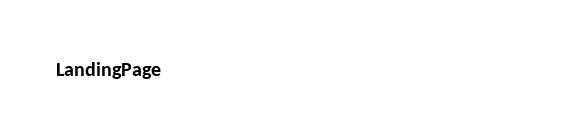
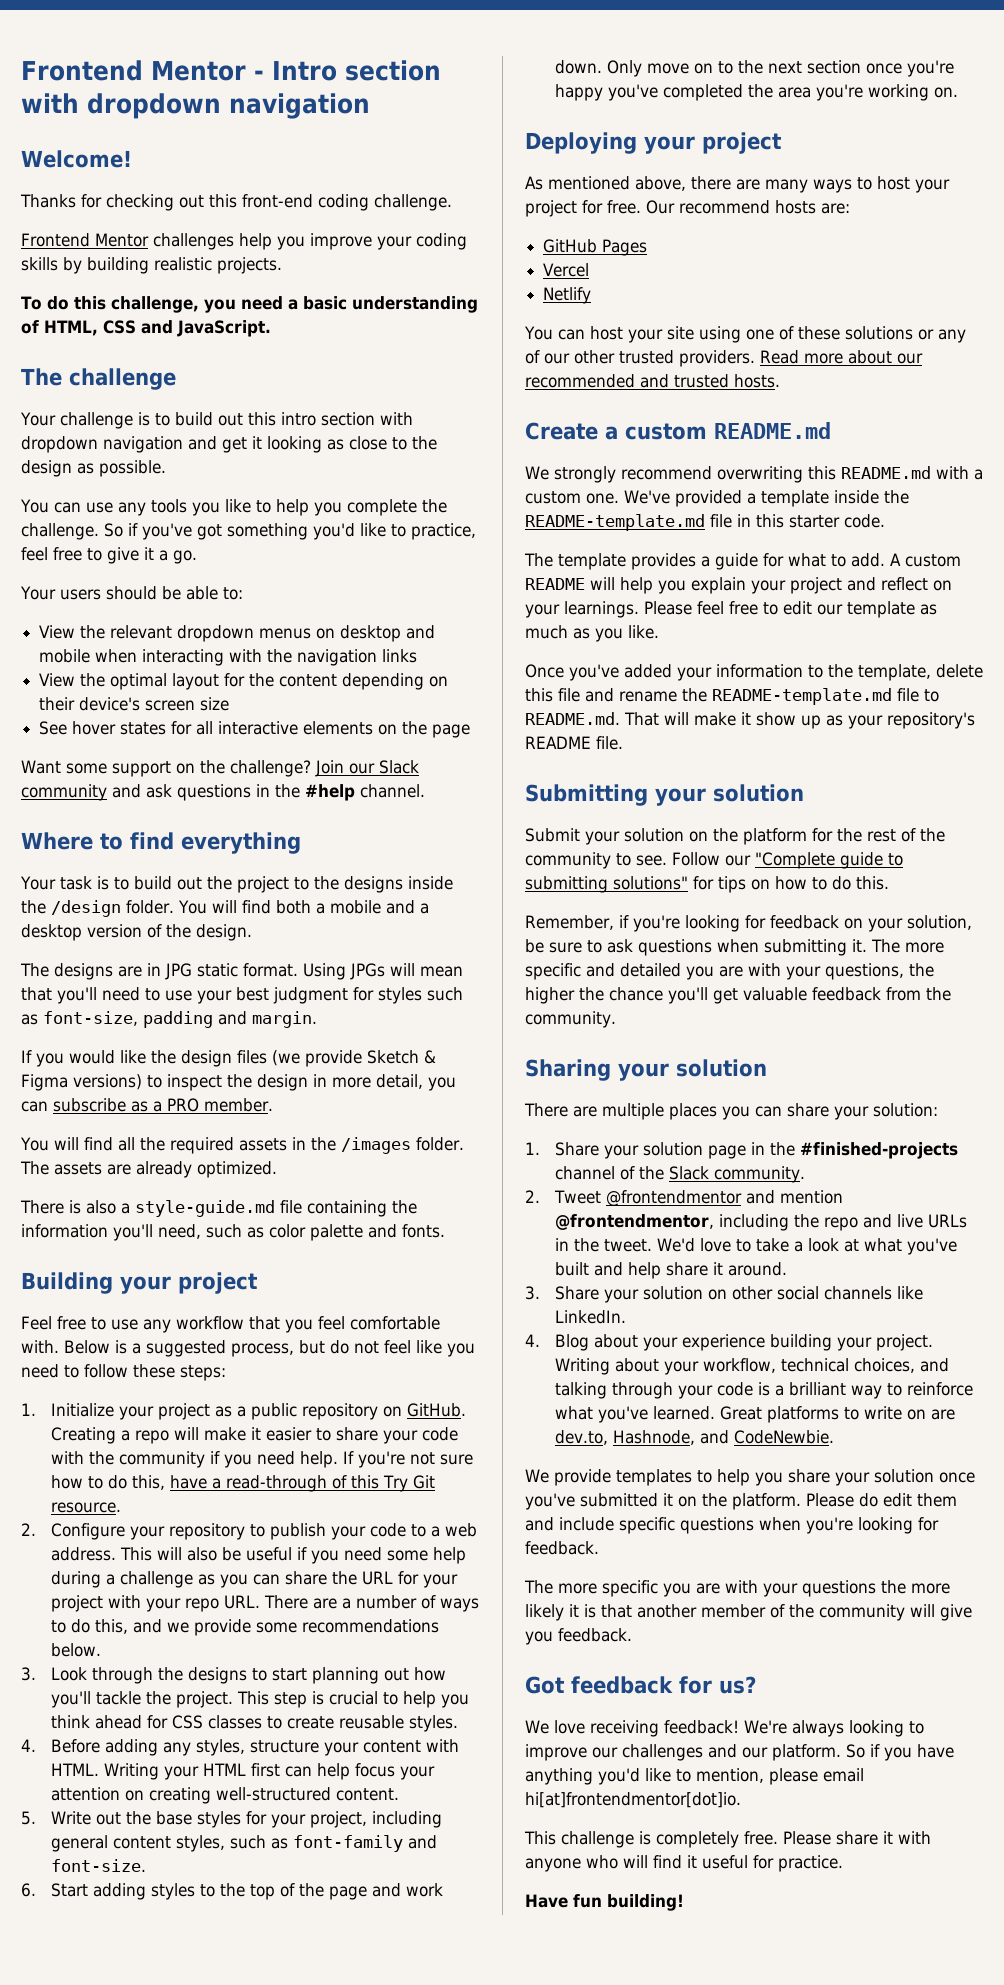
[56,62,161,79] LandingPage -> [21,60,441,81] [21,93,370,119] [21,150,132,168] [20,194,452,211] [21,233,467,250] [21,257,282,274] [21,296,478,313] [21,320,271,337] [21,368,176,390] [20,412,413,429] [21,436,437,453] [21,460,166,477] [20,499,447,516] [21,523,476,540] [21,547,197,564] [20,586,243,600] [39,625,436,642] [39,649,418,666] [39,673,449,690] [39,697,230,711] [39,721,471,738] [21,760,419,777] [21,784,425,801] [21,832,301,854] [20,876,453,893] [21,900,429,917] [21,924,252,941] [20,963,463,980] [21,987,463,1004] [21,1011,317,1028] [21,1050,436,1067] [21,1074,456,1091] [21,1098,273,1112] [20,1137,464,1154] [20,1161,277,1178] [20,1200,417,1217] [21,1224,445,1241] [21,1272,258,1294] [21,1316,440,1333] [21,1340,475,1357] [21,1364,226,1381] [21,1403,466,1420] [50,1427,458,1444] [50,1451,473,1468] [50,1475,435,1492] [50,1502,121,1513] [21,1523,477,1540] [50,1547,466,1564] [50,1571,458,1588] [50,1595,479,1612] [50,1619,439,1636] [50,1643,101,1657] [21,1667,446,1684] [50,1691,469,1708] [50,1715,458,1732] [21,1739,459,1756] [50,1763,435,1780] [50,1787,399,1804] [21,1811,442,1828] [50,1835,437,1852] [50,1859,146,1872] [21,1883,443,1900] [554,60,954,77] [554,84,958,101] [525,132,782,154] [525,176,950,193] [525,200,850,217] [543,239,648,256] [543,263,590,277] [543,287,592,304] [524,326,966,343] [525,350,923,367] [525,374,780,388] [525,422,831,440] [525,466,983,483] [525,490,909,507] [525,514,885,531] [524,553,961,570] [525,577,952,594] [525,601,937,618] [525,625,659,642] [525,664,983,681] [525,688,939,705] [525,712,975,729] [525,736,623,750] [525,784,804,806] [525,828,945,845] [525,852,903,869] [525,876,889,893] [525,915,972,932] [525,939,944,956] [525,963,934,980] [525,987,951,1004] [525,1011,616,1028] [525,1059,767,1081] [524,1103,938,1120] [525,1142,958,1159] [554,1166,805,1183] [525,1190,843,1206] [554,1214,967,1231] [554,1238,957,1255] [554,1262,787,1279] [525,1286,923,1303] [554,1310,626,1324] [525,1334,933,1351] [554,1358,949,1375] [554,1382,973,1399] [554,1406,955,1423] [554,1430,834,1445] [525,1469,975,1486] [525,1493,957,1510] [525,1517,939,1534] [525,1541,599,1555] [524,1580,950,1597] [525,1604,972,1621] [525,1628,632,1645] [525,1676,756,1694] [525,1720,924,1737] [525,1744,954,1761] [525,1768,864,1785] [525,1792,741,1808] [524,1831,931,1848] [525,1855,843,1872] [525,1894,684,1911] Frontend Mentor - Intro section with dropdown navigation // Welcome! // Thanks for checking out this front-end coding challenge. // Frontend Mentor challenges help you improve your coding skills by building realistic projects. // To do this challenge, you need a basic understanding of HTML, CSS and JavaScript. // The challenge // Your challenge is to build out this intro section with dropdown navigation and get it looking as close to the design as possible. // You can use any tools you like to help you complete the challenge. So if you've got something you'd like to practice, feel free to give it a go. // Your users should be able to: // View the relevant dropdown menus on desktop and mobile when interacting with the navigation links // View the optimal layout for the content depending on their device's screen size // See hover states for all interactive elements on the page // Want some support on the challenge? Join our Slack community and ask questions in the #help channel. // Where to find everything // Your task is to build out the project to the designs inside the /design folder. You will find both a mobile and a desktop version of the design. // The designs are in JPG static format. Using JPGs will mean that you'll need to use your best judgment for styles such as font-size, padding and margin. // If you would like the design files (we provide Sketch & Figma versions) to inspect the design in more detail, you can subscribe as a PRO member. // You will find all the required assets in the /images folder. The assets are already optimized. // There is also a style-guide.md file containing the information you'll need, such as color palette and fonts. // Building your project // Feel free to use any workflow that you feel comfortable with. Below is a suggested process, but do not feel like you need to follow these steps: // 1. Initialize your project as a public repository on GitHub. Creating a repo will make it easier to share your code with the community if you need help. If you're not sure how to do this, have a read-through of this Try Git resource. // 2. Configure your repository to publish your code to a web address. This will also be useful if you need some help during a challenge as you can share the URL for your project with your repo URL. There are a number of ways to do this, and we provide some recommendations below. // 3. Look through the designs to start planning out how you'll tackle the project. This step is crucial to help you think ahead for CSS classes to create reusable styles. // 4. Before adding any styles, structure your content with HTML. Writing your HTML first can help focus your attention on creating well-structured content. // 5. Write out the base styles for your project, including general content styles, such as font-family and font-size. // 6. Start adding styles to the top of the page and work down. Only move on to the next section once you're happy you've completed the area you're working on. // Deploying your project // As mentioned above, there are many ways to host your project for free. Our recommend hosts are: // GitHub Pages // Vercel // Netlify // You can host your site using one of these solutions or any of our other trusted providers. Read more about our recommended and trusted hosts. // Create a custom README.md // We strongly recommend overwriting this README.md with a custom one. We've provided a template inside the README-template.md file in this starter code. // The template provides a guide for what to add. A custom README will help you explain your project and reflect on your learnings. Please feel free to edit our template as much as you like. // Once you've added your information to the template, delete this file and rename the README-template.md file to README.md. That will make it show up as your repository's README file. // Submitting your solution // Submit your solution on the platform for the rest of the community to see. Follow our "Complete guide to submitting solutions" for tips on how to do this. // Remember, if you're looking for feedback on your solution, be sure to ask questions when submitting it. The more specific and detailed you are with your questions, the higher the chance you'll get valuable feedback from the community. // Sharing your solution // There are multiple places you can share your solution: // 1. Share your solution page in the #finished-projects channel of the Slack community. // 2. Tweet @frontendmentor and mention @frontendmentor, including the repo and live URLs in the tweet. We'd love to take a look at what you've built and help share it around. // 3. Share your solution on other social channels like LinkedIn. // 4. Blog about your experience building your project. Writing about your workflow, technical choices, and talking through your code is a brilliant way to reinforce what you've learned. Great platforms to write on are dev.to, Hashnode, and CodeNewbie. // We provide templates to help you share your solution once you've submitted it on the platform. Please do edit them and include specific questions when you're looking for feedback. // The more specific you are with your questions the more likely it is that another member of the community will give you feedback. // Got feedback for us? // We love receiving feedback! We're always looking to improve our challenges and our platform. So if you have anything you'd like to mention, please email hi[at]frontendmentor[dot]io. // This challenge is completely free. Please share it with anyone who will find it useful for practice. // Have fun building!

